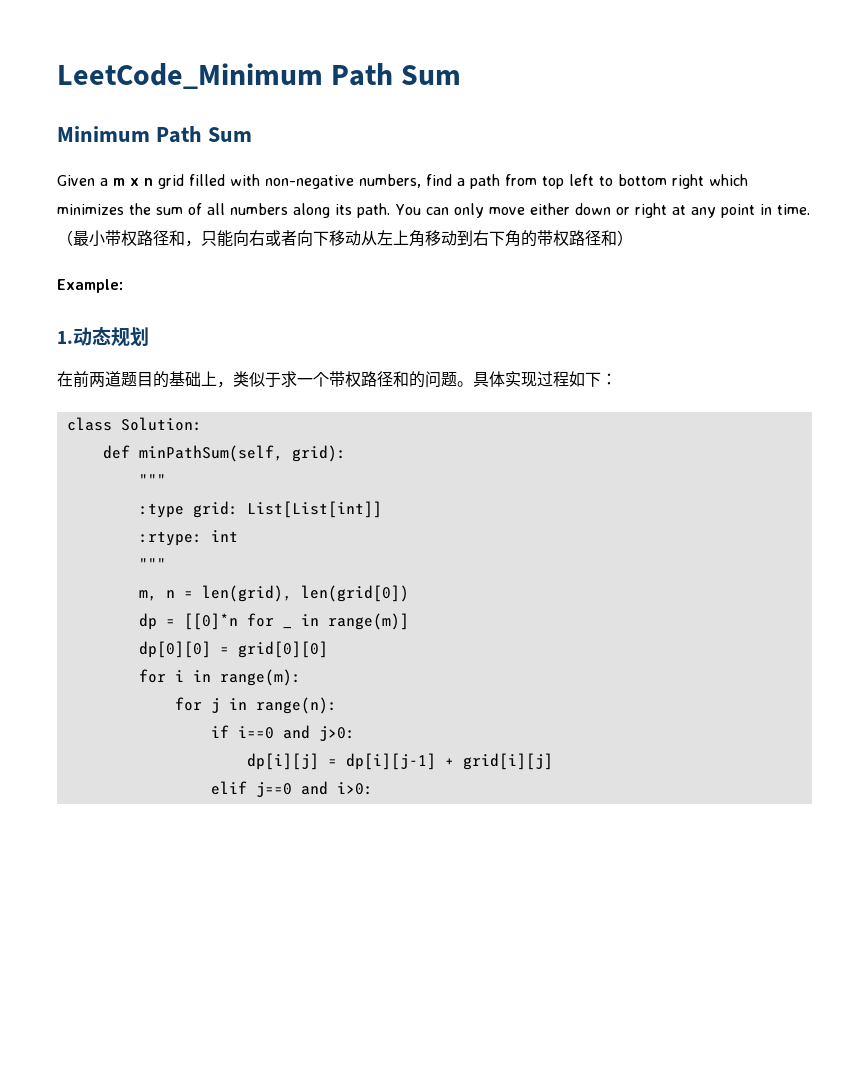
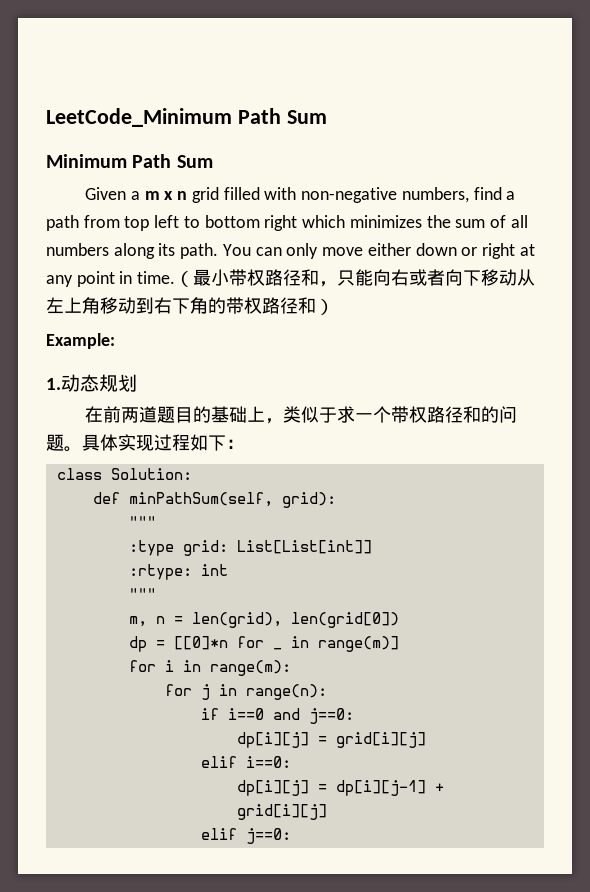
[138,641,328,658] // dp[0][0] = grid[0][0] -> (399, 644) none
[318,726,355,741] j>0: -> [308,708,354,724] [236,732,426,748] [200,756,291,768] j==0: // dp[i][j] = grid[i][j] // elif i==0:
[255,781,373,797] j==0 and i>0: -> [245,828,291,844] j==0:

